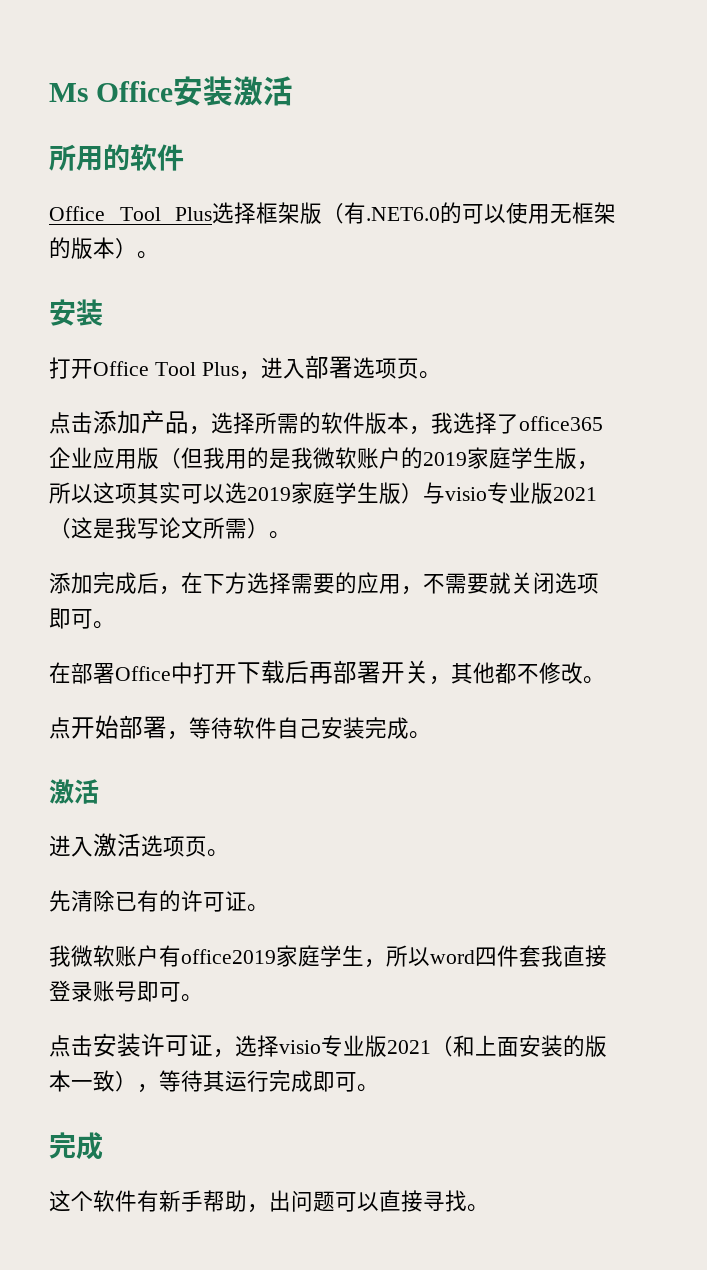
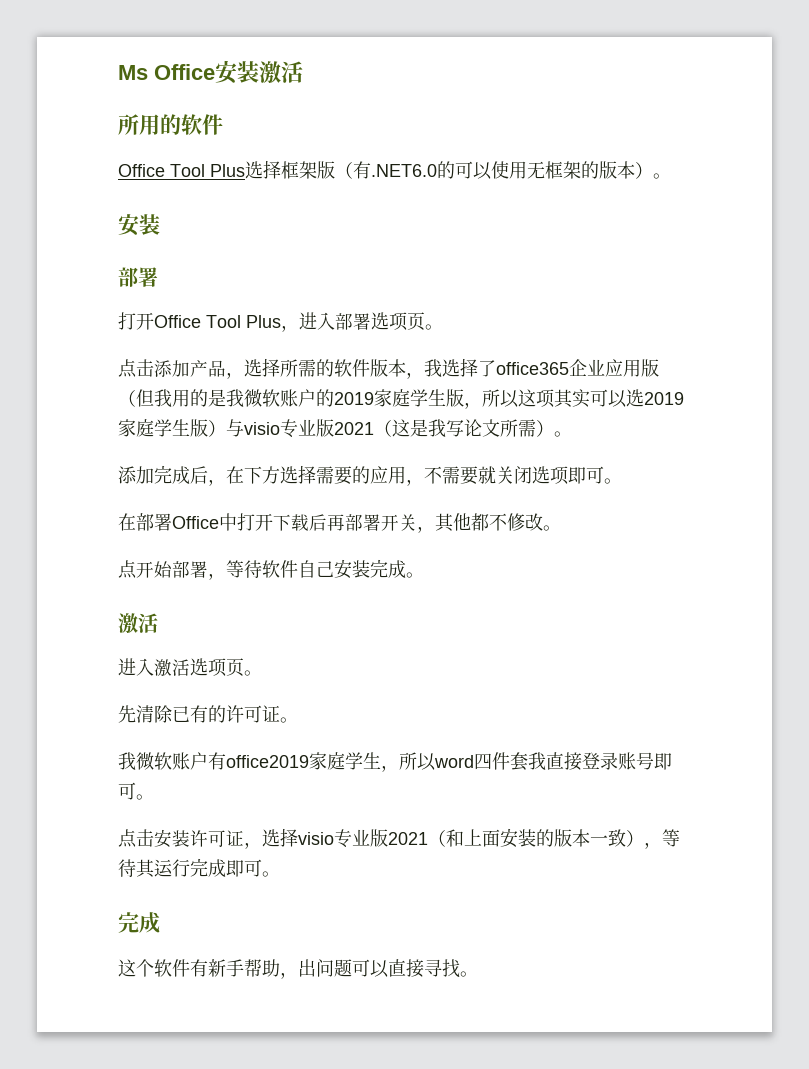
(103, 312) none -> [118,267,158,287] // 部署

